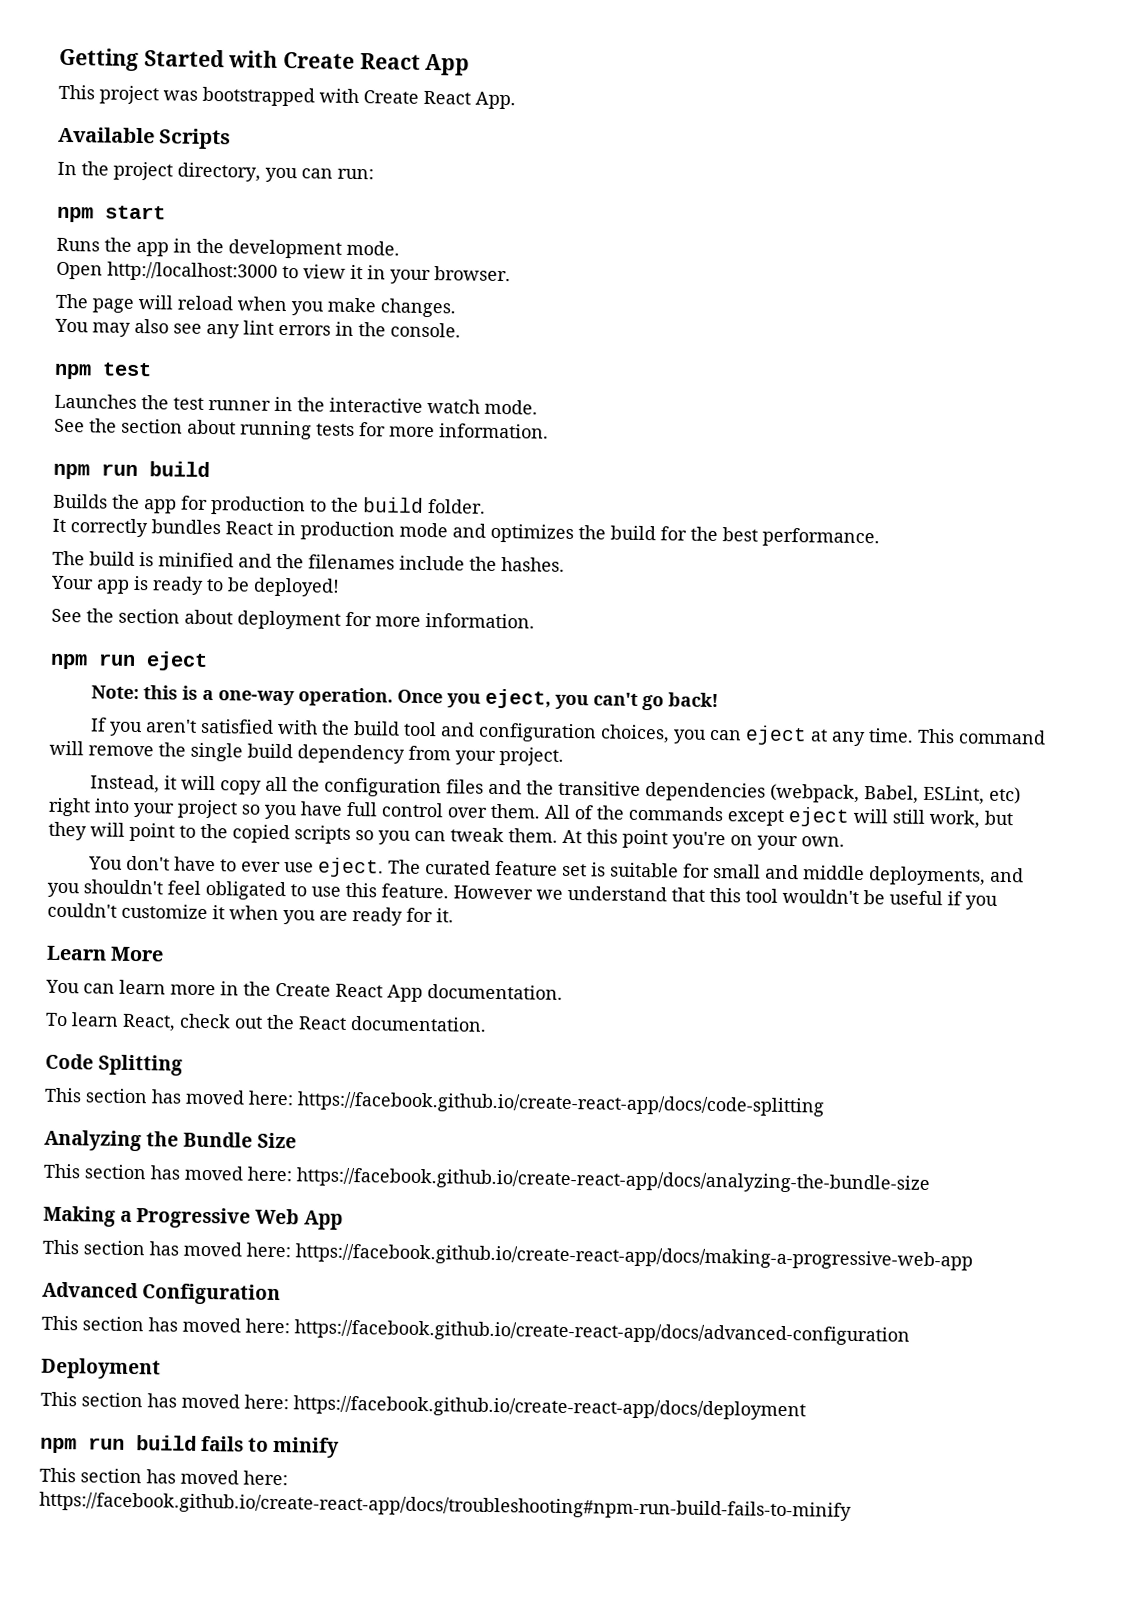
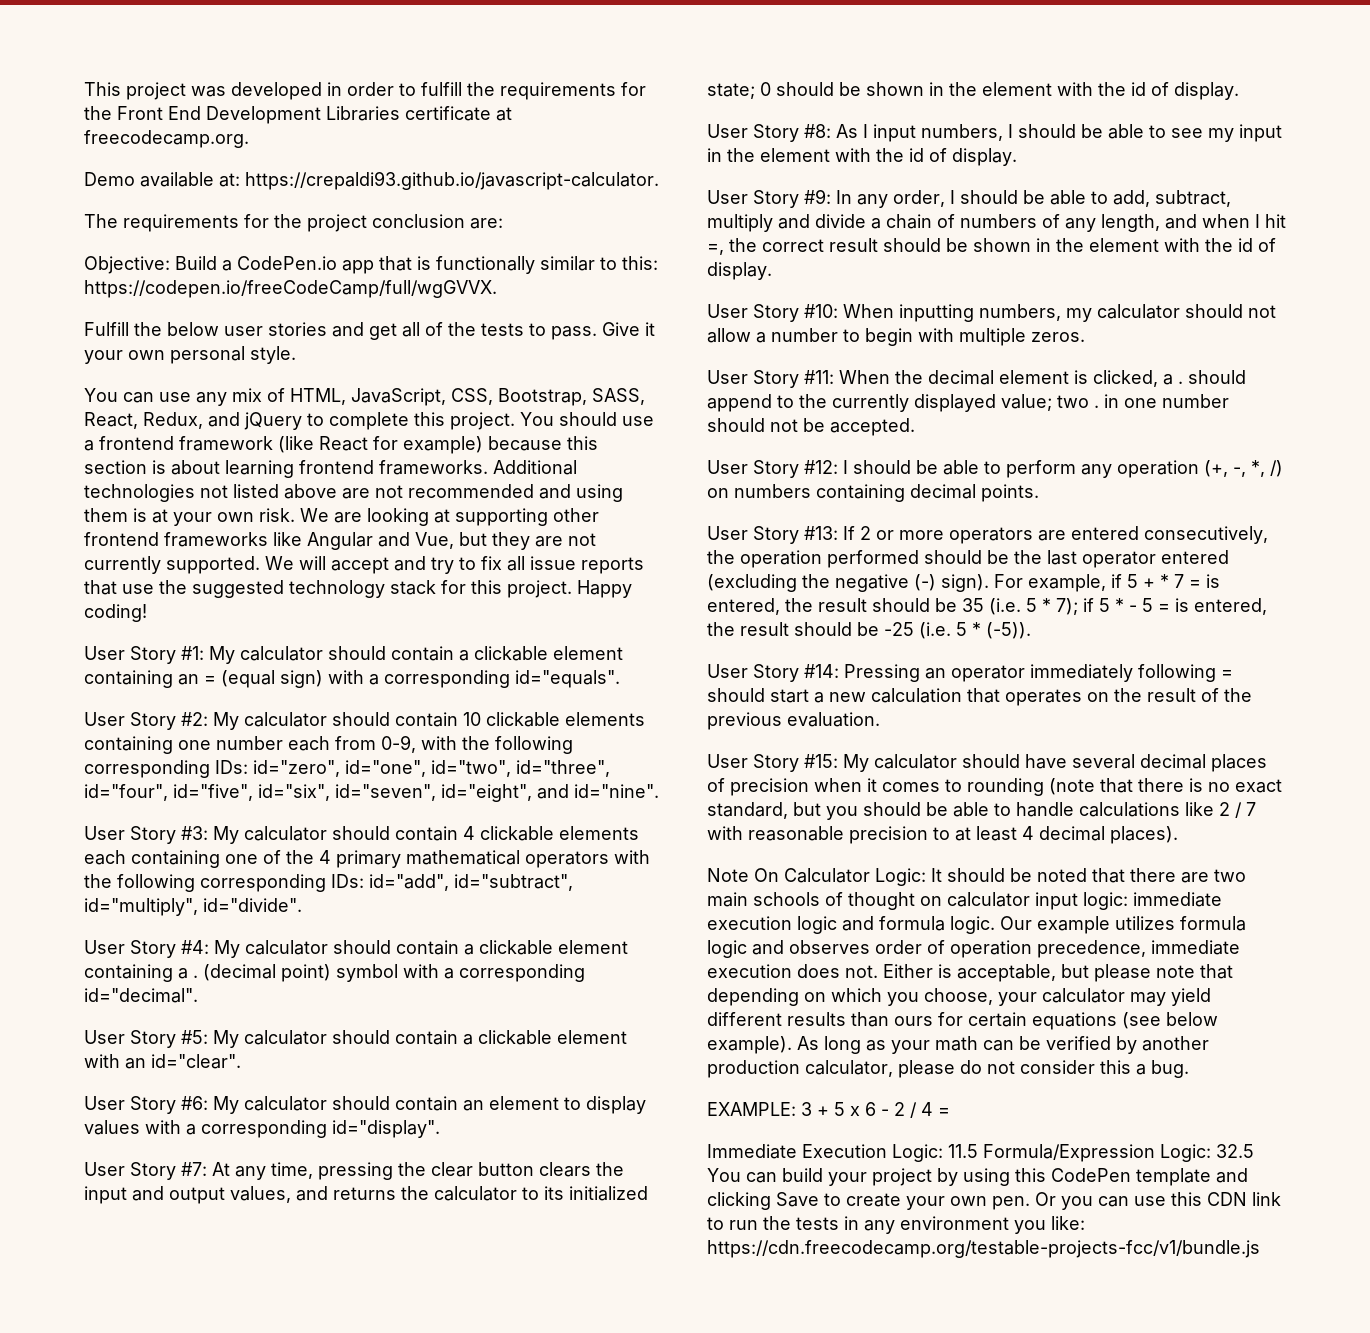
[59,47,471,76] [58,84,516,110] [58,126,232,150] [57,161,374,183] [57,205,166,223] [56,237,400,259] [56,261,511,285] [55,293,456,318] [54,318,461,339] [54,362,152,380] [54,393,538,415] [54,418,549,440] [53,461,210,480] [53,493,486,516] [52,518,880,548] [52,550,565,572] [50,575,340,597] [51,608,535,630] [50,651,208,671] [90,685,719,711] [89,717,1046,747] [49,740,564,766] [89,774,1021,805] [48,797,1013,829] [48,821,845,851] [87,855,1024,886] [47,879,998,910] [47,902,454,926] [46,945,165,962] [45,979,563,1002] [45,1012,487,1032] [45,1053,184,1076] [44,1087,824,1117] [44,1129,298,1152] [43,1163,930,1194] [43,1205,343,1230] [42,1239,973,1271] [42,1281,282,1306] [41,1315,910,1346] [41,1357,161,1380] [40,1391,806,1421] [40,1435,340,1458] [39,1467,288,1486] [39,1491,852,1521] Getting Started with Create React App // This project was bootstrapped with Create React App. // Available Scripts // In the project directory, you can run: // npm start // Runs the app in the development mode. // Open http://localhost:3000 to view it in your browser. // The page will reload when you make changes. // You may also see any lint errors in the console. // npm test // Launches the test runner in the interactive watch mode. // See the section about running tests for more information. // npm run build // Builds the app for production to the build folder. // It correctly bundles React in production mode and optimizes the build for the best performance. // The build is minified and the filenames include the hashes. // Your app is ready to be deployed! // See the section about deployment for more information. // npm run eject // Note: this is a one-way operation. Once you eject, you can't go back! // If you aren't satisfied with the build tool and configuration choices, you can eject at any time. This command will remove the single build dependency from your project. // Instead, it will copy all the configuration files and the transitive dependencies (webpack, Babel, ESLint, etc) right into your project so you have full control over them. All of the commands except eject will still work, but they will point to the copied scripts so you can tweak them. At this point you're on your own. // You don't have to ever use eject. The curated feature set is suitable for small and middle deployments, and you shouldn't feel obligated to use this feature. However we understand that this tool wouldn't be useful if you couldn't customize it when you are ready for it. // Learn More // You can learn more in the Create React App documentation. // To learn React, check out the React documentation. // Code Splitting // This section has moved here: https://facebook.github.io/create-react-app/docs/code-splitting // Analyzing the Bundle Size // This section has moved here: https://facebook.github.io/create-react-app/docs/analyzing-the-bundle-size // Making a Progressive Web App // This section has moved here: https://facebook.github.io/create-react-app/docs/making-a-progressive-web-app // Advanced Configuration // This section has moved here: https://facebook.github.io/create-react-app/docs/advanced-configuration // Deployment // This section has moved here: https://facebook.github.io/create-react-app/docs/deployment // npm run build fails to minify // This section has moved here: https://facebook.github.io/create-react-app/docs/troubleshooting#npm-run-build-fails-to-minify -> [84,82,646,100] [84,106,512,124] [84,130,249,148] [84,171,659,190] [84,214,503,232] [84,256,658,274] [84,280,497,298] [84,322,655,340] [84,346,296,364] [84,388,645,406] [84,412,654,430] [84,436,598,454] [84,460,577,478] [84,484,623,502] [84,508,599,526] [84,532,596,550] [84,556,644,574] [84,580,632,598] [84,604,147,622] [84,646,623,664] [84,670,620,688] [84,712,645,730] [84,735,573,754] [84,760,610,778] [84,784,659,802] [84,826,639,844] [84,850,650,868] [84,874,573,892] [84,898,302,916] [84,940,628,958] [84,964,585,982] [84,988,198,1003] [84,1030,627,1048] [84,1054,241,1069] [84,1096,646,1114] [84,1120,440,1138] [84,1162,624,1180] [84,1186,648,1204] [707,82,1239,100] [707,124,1282,142] [707,148,1017,166] [707,189,1231,208] [707,214,1286,232] [707,238,1276,255] [707,262,772,280] [707,304,1276,322] [707,328,1085,346] [707,370,1246,388] [707,394,1229,412] [707,418,915,436] [707,460,1283,478] [707,484,1039,502] [707,526,1268,544] [707,550,1229,568] [707,574,1220,592] [707,598,1267,615] [707,622,1031,639] [707,664,1233,682] [707,688,1252,706] [707,712,880,730] [707,754,1267,772] [707,778,1282,796] [707,802,1256,820] [707,826,1178,844] [707,868,1246,886] [707,892,1222,910] [707,916,1246,934] [707,940,1240,958] [707,964,1233,982] [707,988,1211,1006] [707,1012,1218,1030] [707,1036,1209,1054] [707,1060,1189,1078] [707,1102,950,1118] [707,1144,1254,1162] [707,1168,1248,1186] [707,1192,1281,1210] [707,1216,1085,1234] [707,1240,1260,1258] This project was developed in order to fulfill the requirements for the Front End Development Libraries certificate at freecodecamp.org. // Demo available at: https://crepaldi93.github.io/javascript-calculator. // The requirements for the project conclusion are: // Objective: Build a CodePen.io app that is functionally similar to this: https://codepen.io/freeCodeCamp/full/wgGVVX. // Fulfill the below user stories and get all of the tests to pass. Give it your own personal style. // You can use any mix of HTML, JavaScript, CSS, Bootstrap, SASS, React, Redux, and jQuery to complete this project. You should use a frontend framework (like React for example) because this section is about learning frontend frameworks. Additional technologies not listed above are not recommended and using them is at your own risk. We are looking at supporting other frontend frameworks like Angular and Vue, but they are not currently supported. We will accept and try to fix all issue reports that use the suggested technology stack for this project. Happy coding! // User Story #1: My calculator should contain a clickable element containing an = (equal sign) with a corresponding id="equals". // User Story #2: My calculator should contain 10 clickable elements containing one number each from 0-9, with the following corresponding IDs: id="zero", id="one", id="two", id="three", id="four", id="five", id="six", id="seven", id="eight", and id="nine". // User Story #3: My calculator should contain 4 clickable elements each containing one of the 4 primary mathematical operators with the following corresponding IDs: id="add", id="subtract", id="multiply", id="divide". // User Story #4: My calculator should contain a clickable element containing a . (decimal point) symbol with a corresponding id="decimal". // User Story #5: My calculator should contain a clickable element with an id="clear". // User Story #6: My calculator should contain an element to display values with a corresponding id="display". // User Story #7: At any time, pressing the clear button clears the input and output values, and returns the calculator to its initialized state; 0 should be shown in the element with the id of display. // User Story #8: As I input numbers, I should be able to see my input in the element with the id of display. // User Story #9: In any order, I should be able to add, subtract, multiply and divide a chain of numbers of any length, and when I hit =, the correct result should be shown in the element with the id of display. // User Story #10: When inputting numbers, my calculator should not allow a number to begin with multiple zeros. // User Story #11: When the decimal element is clicked, a . should append to the currently displayed value; two . in one number should not be accepted. // User Story #12: I should be able to perform any operation (+, -, *, /) on numbers containing decimal points. // User Story #13: If 2 or more operators are entered consecutively, the operation performed should be the last operator entered (excluding the negative (-) sign). For example, if 5 + * 7 = is entered, the result should be 35 (i.e. 5 * 7); if 5 * - 5 = is entered, the result should be -25 (i.e. 5 * (-5)). // User Story #14: Pressing an operator immediately following = should start a new calculation that operates on the result of the previous evaluation. // User Story #15: My calculator should have several decimal places of precision when it comes to rounding (note that there is no exact standard, but you should be able to handle calculations like 2 / 7 with reasonable precision to at least 4 decimal places). // Note On Calculator Logic: It should be noted that there are two main schools of thought on calculator input logic: immediate execution logic and formula logic. Our example utilizes formula logic and observes order of operation precedence, immediate execution does not. Either is acceptable, but please note that depending on which you choose, your calculator may yield different results than ours for certain equations (see below example). As long as your math can be verified by another production calculator, please do not consider this a bug. // EXAMPLE: 3 + 5 x 6 - 2 / 4 = // Immediate Execution Logic: 11.5 Formula/Expression Logic: 32.5 You can build your project by using this CodePen template and clicking Save to create your own pen. Or you can use this CDN link to run the tests in any environment you like: https://cdn.freecodecamp.org/testable-projects-fcc/v1/bundle.js

